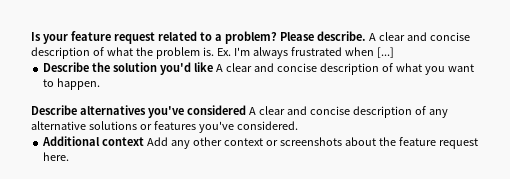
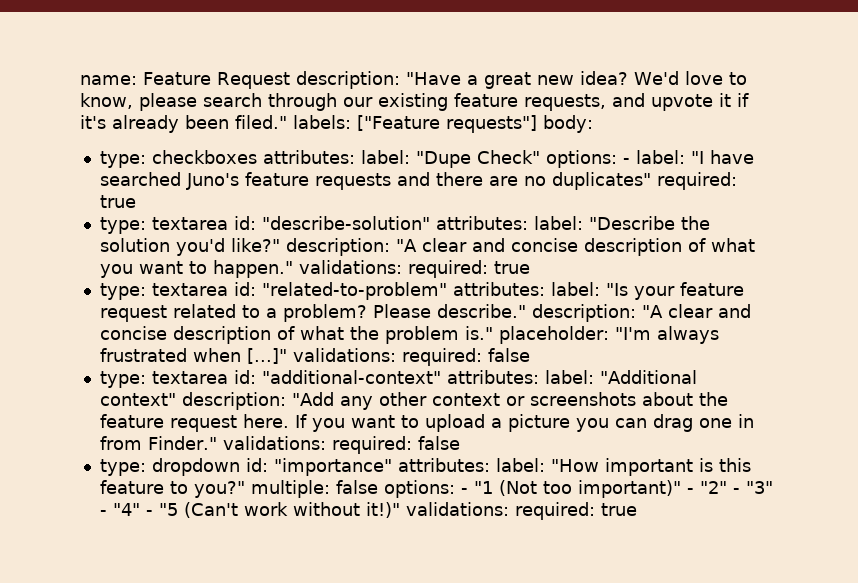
[31,31,470,44] [31,47,394,59] [43,62,223,75] Is your feature request related to a problem? Please describe. A clear and concise description of what the problem is. Ex. I'm always frustrated when [...] // Describe the solution you'd like A -> [80,71,747,89] [80,93,749,111] [80,115,593,133] [99,150,754,168] [99,172,737,190] [99,195,136,208] [99,216,710,234] [99,238,417,256] name: Feature Request description: "Have a great new idea? We'd love to know, please search through our existing feature requests, and upvote it if it's already been filed." labels: ["Feature requests"] body: // type: checkboxes attributes: label: "Dupe Check" options: - label: "I have searched Juno's feature requests and there are no duplicates" required: true // type: textarea id: "describe-solution" attributes: label: "Describe the solution you'd like?" description: "A
[57,78,101,90] [31,105,448,118] [31,121,298,133] [42,136,169,146] happen. // Describe alternatives you've considered A clear and concise description of any alternative solutions or features you've considered. // Additional context Add -> [212,260,530,278] [99,282,744,300] [99,304,751,322] [99,326,719,344] [99,348,530,366] [99,370,697,388] [99,392,334,410] happen." validations: required: true // type: textarea id: "related-to-problem" attributes: label: "Is your feature request related to a problem? Please describe." description: "A clear and concise description of what the problem is." placeholder: "I'm always frustrated when [...]" validations: required: false // type: textarea id: "additional-context" attributes: label: "Additional context" description: "Add
(70, 156) none -> [294,414,754,432] [99,436,460,454] [99,458,751,476] [99,480,773,498] [99,502,637,520] If you want to upload a picture you can drag one in from Finder." validations: required: false // type: dropdown id: "importance" attributes: label: "How important is this feature to you?" multiple: false options: - "1 (Not too important)" - "2" - "3" - "4" - "5 (Can't work without it!)" validations: required: true

